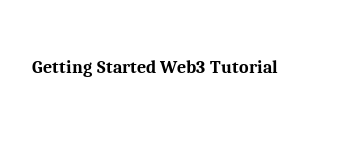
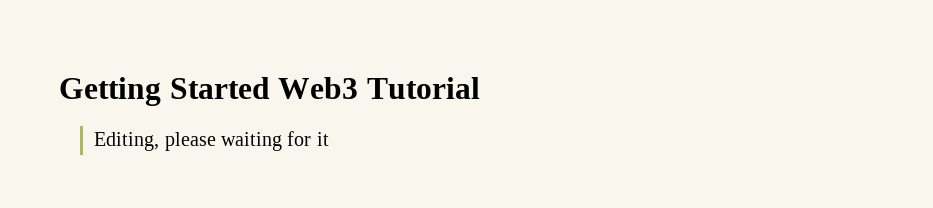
(279, 66) none -> [94,131,329,151] // Editing, please waiting for it

